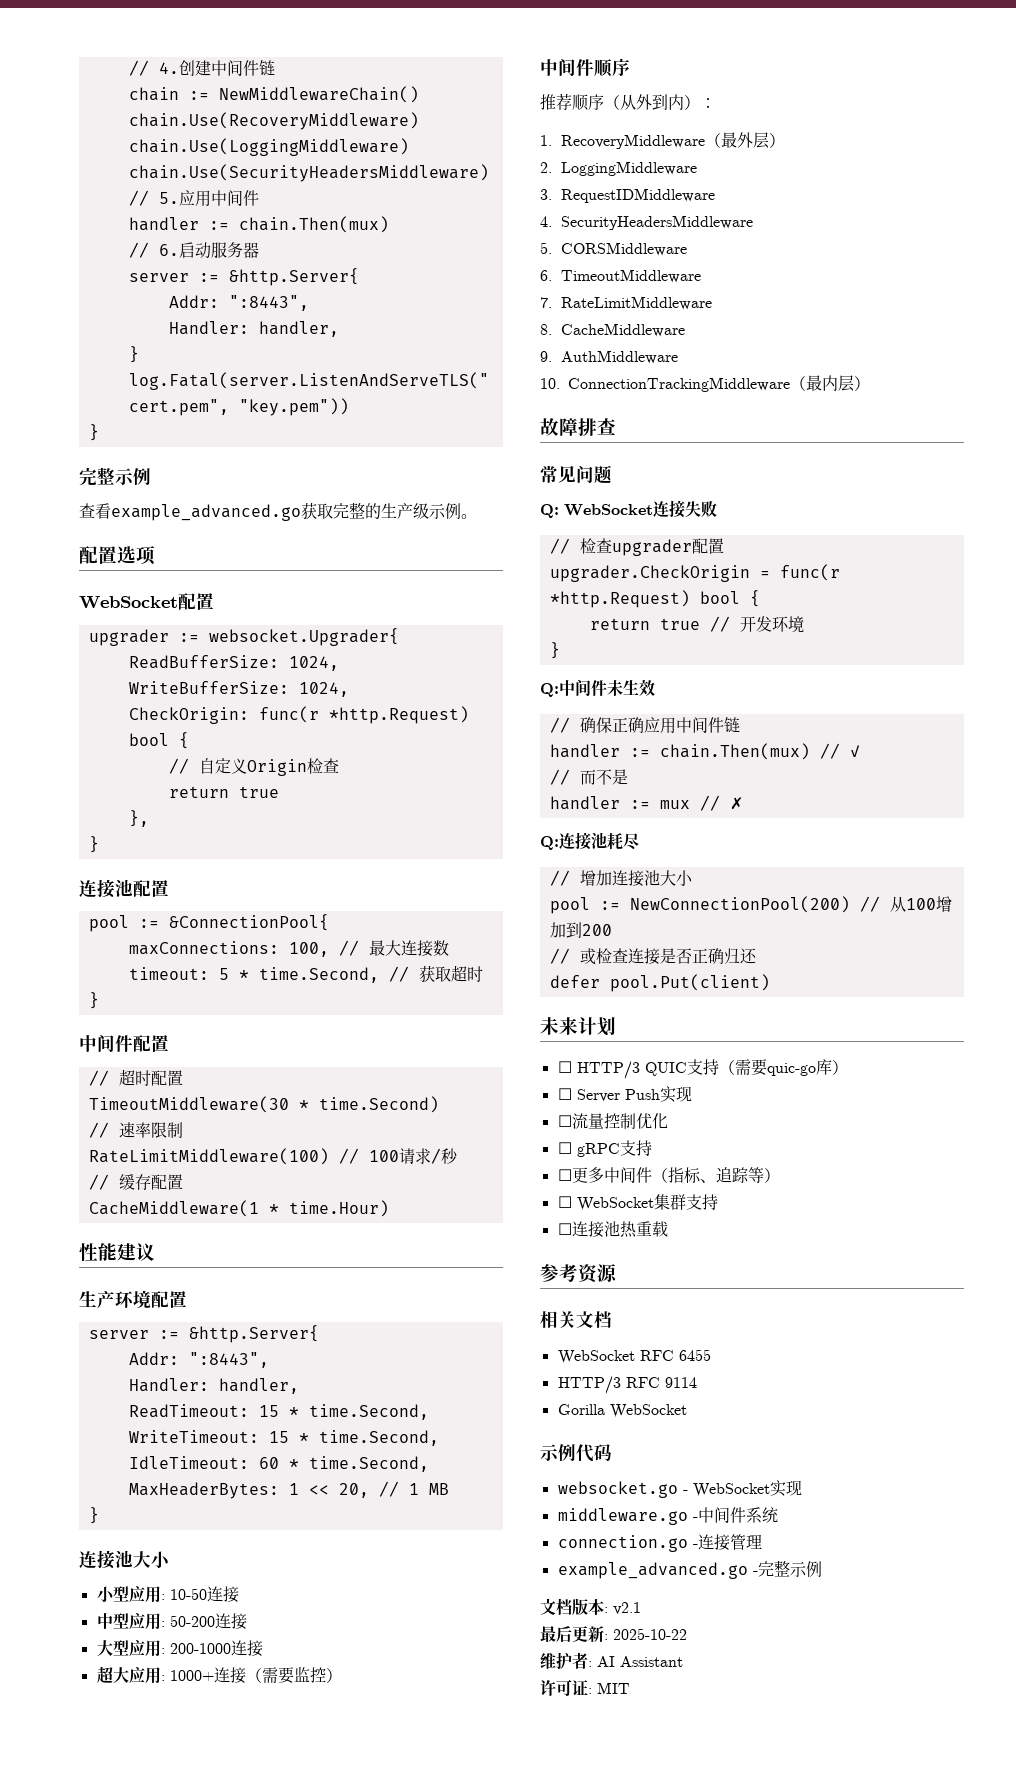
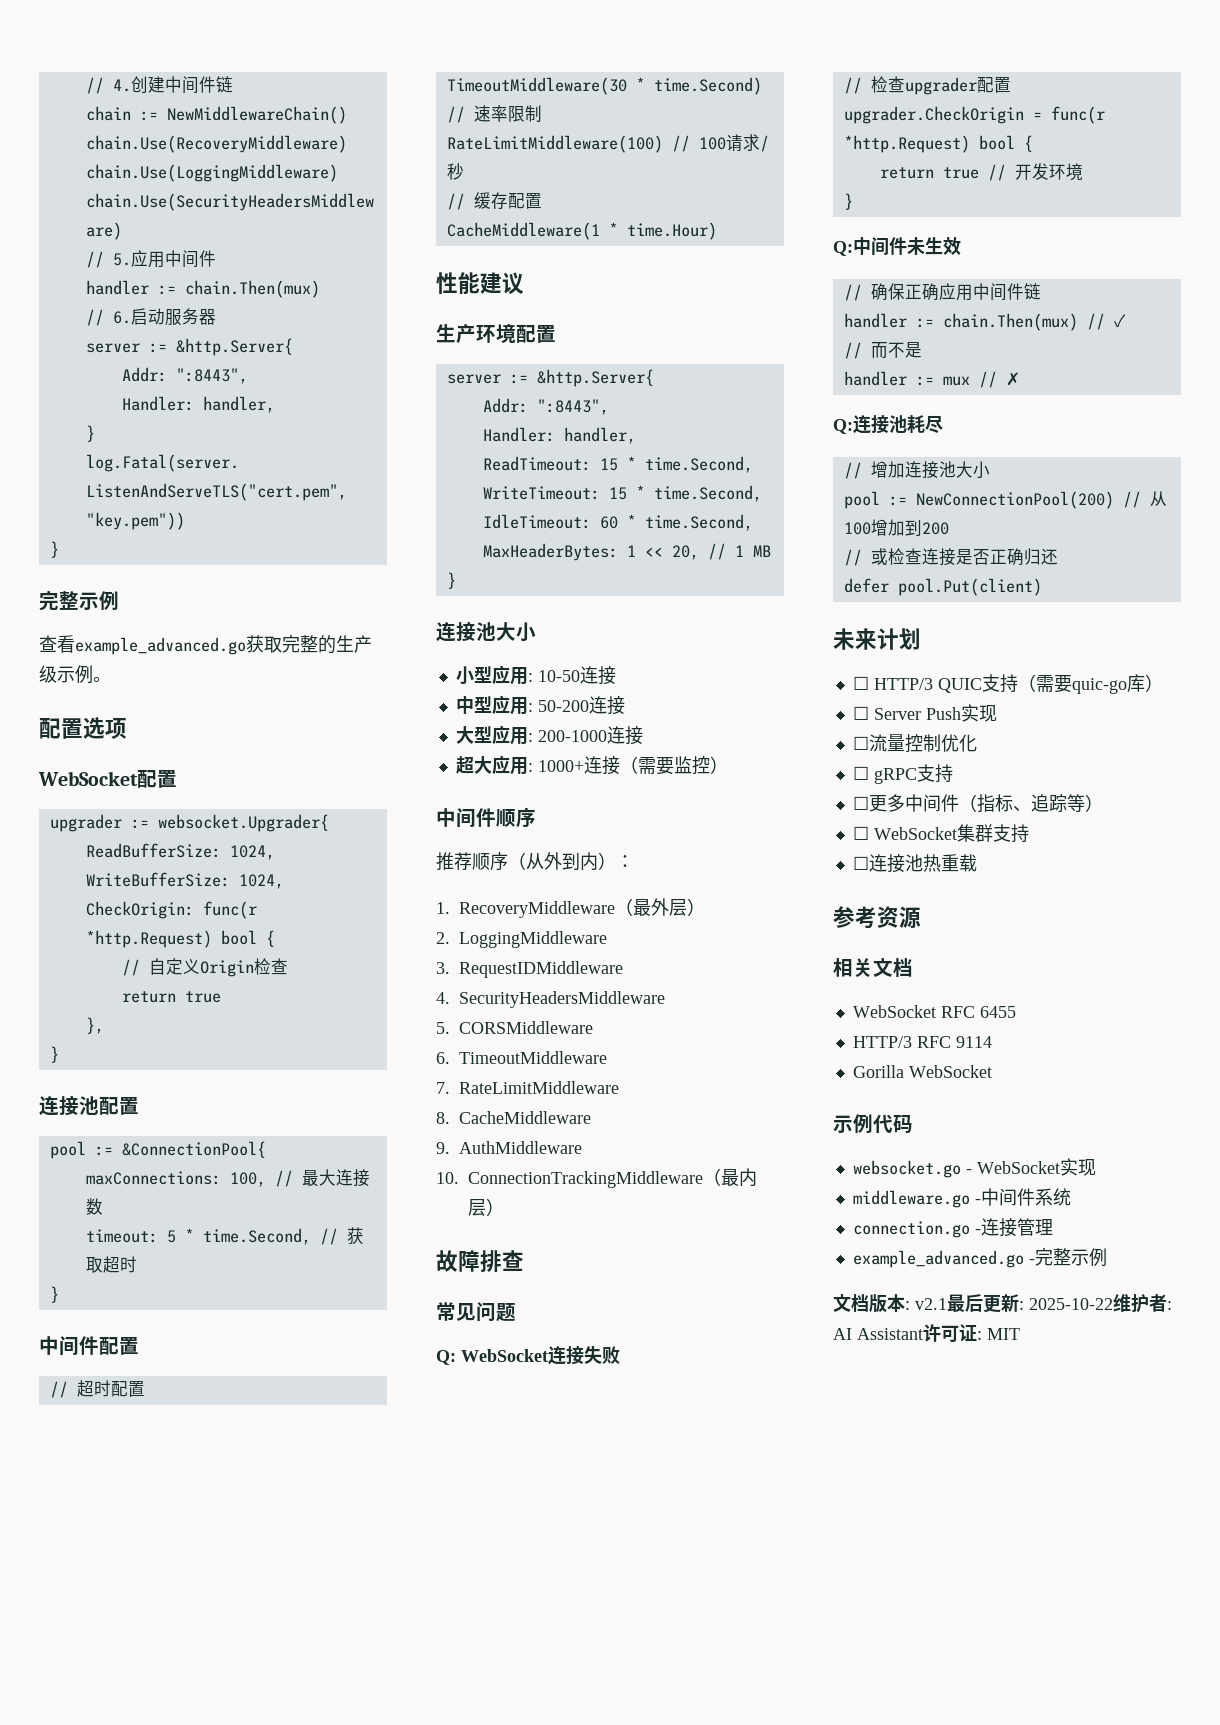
(641, 1608) // -> (947, 1304) none
(687, 1634) // -> (1113, 1304) none
(683, 1661) // -> (923, 1334) none

